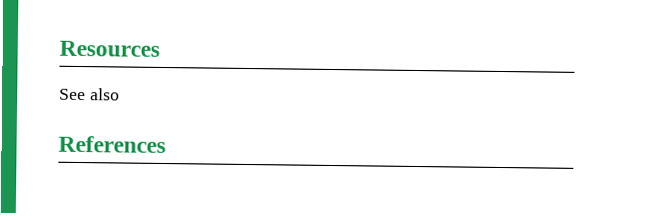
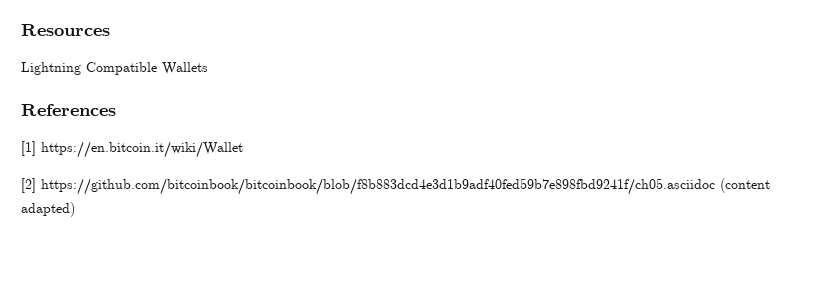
[59,88,120,101] [58,135,166,154] See also // References -> [21,62,208,75] [21,104,116,116] [21,141,243,158] [21,178,770,195] [21,202,75,217] Lightning Compatible Wallets // References // [1] https://en.bitcoin.it/wiki/Wallet // [2] https://github.com/bitcoinbook/bitcoinbook/blob/f8b883dcd4e3d1b9adf40fed59b7e898fbd9241f/ch05.asciidoc (content adapted)

